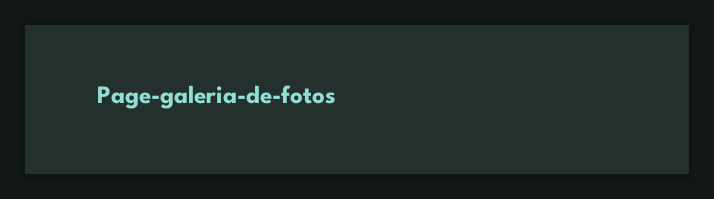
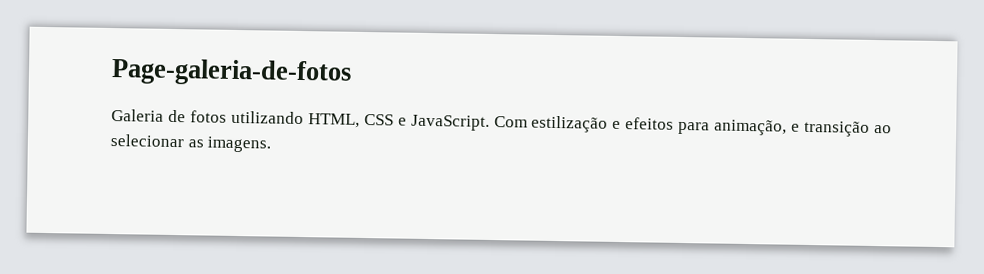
(336, 97) none -> [111,109,892,137] [110,134,272,153] // Galeria de fotos utilizando HTML, CSS e JavaScript. Com estilização e efeitos para animação, e transição ao selecionar as imagens.

